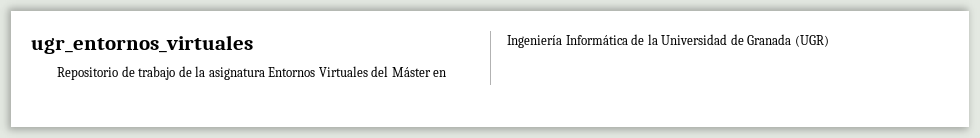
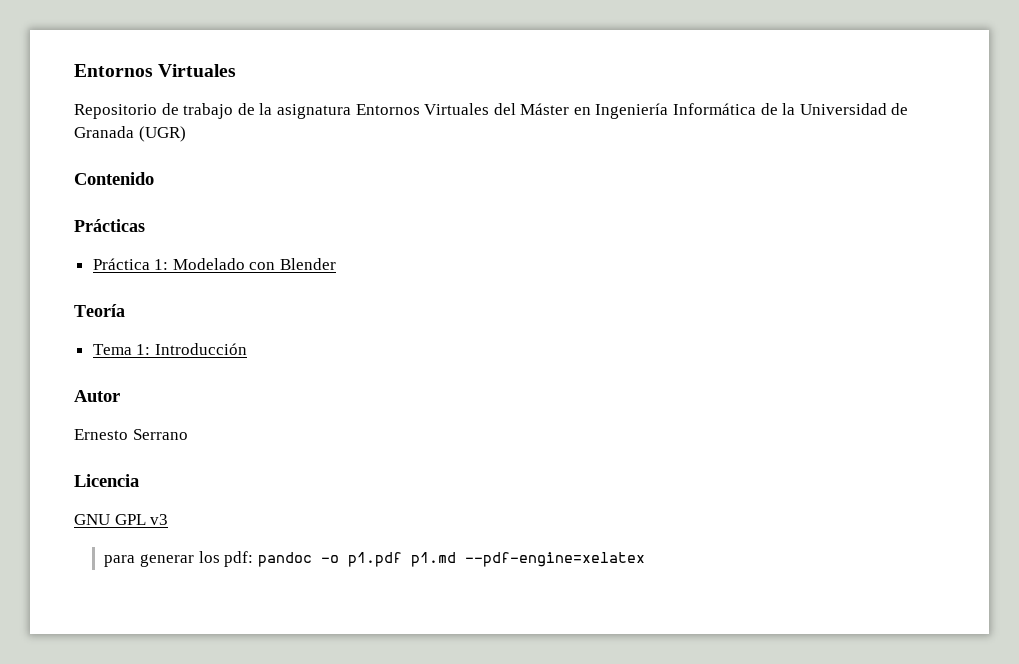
[31,35,253,54] ugr_entornos_virtuales -> [74,64,237,77] Entornos Virtuales
(829, 41) none -> [74,172,154,185] [74,219,145,232] [92,258,337,270] [74,304,125,317] [92,343,247,355] [74,390,120,402] [74,429,188,440] [74,474,139,487] [74,514,169,525] [104,551,645,567] // Contenido // Prácticas // Práctica 1: Modelado con Blender // Teoría // Tema 1: Introducción // Autor // Ernesto Serrano // Licencia // GNU GPL v3 // para generar los pdf: pandoc -o p1.pdf p1.md --pdf-engine=xelatex

